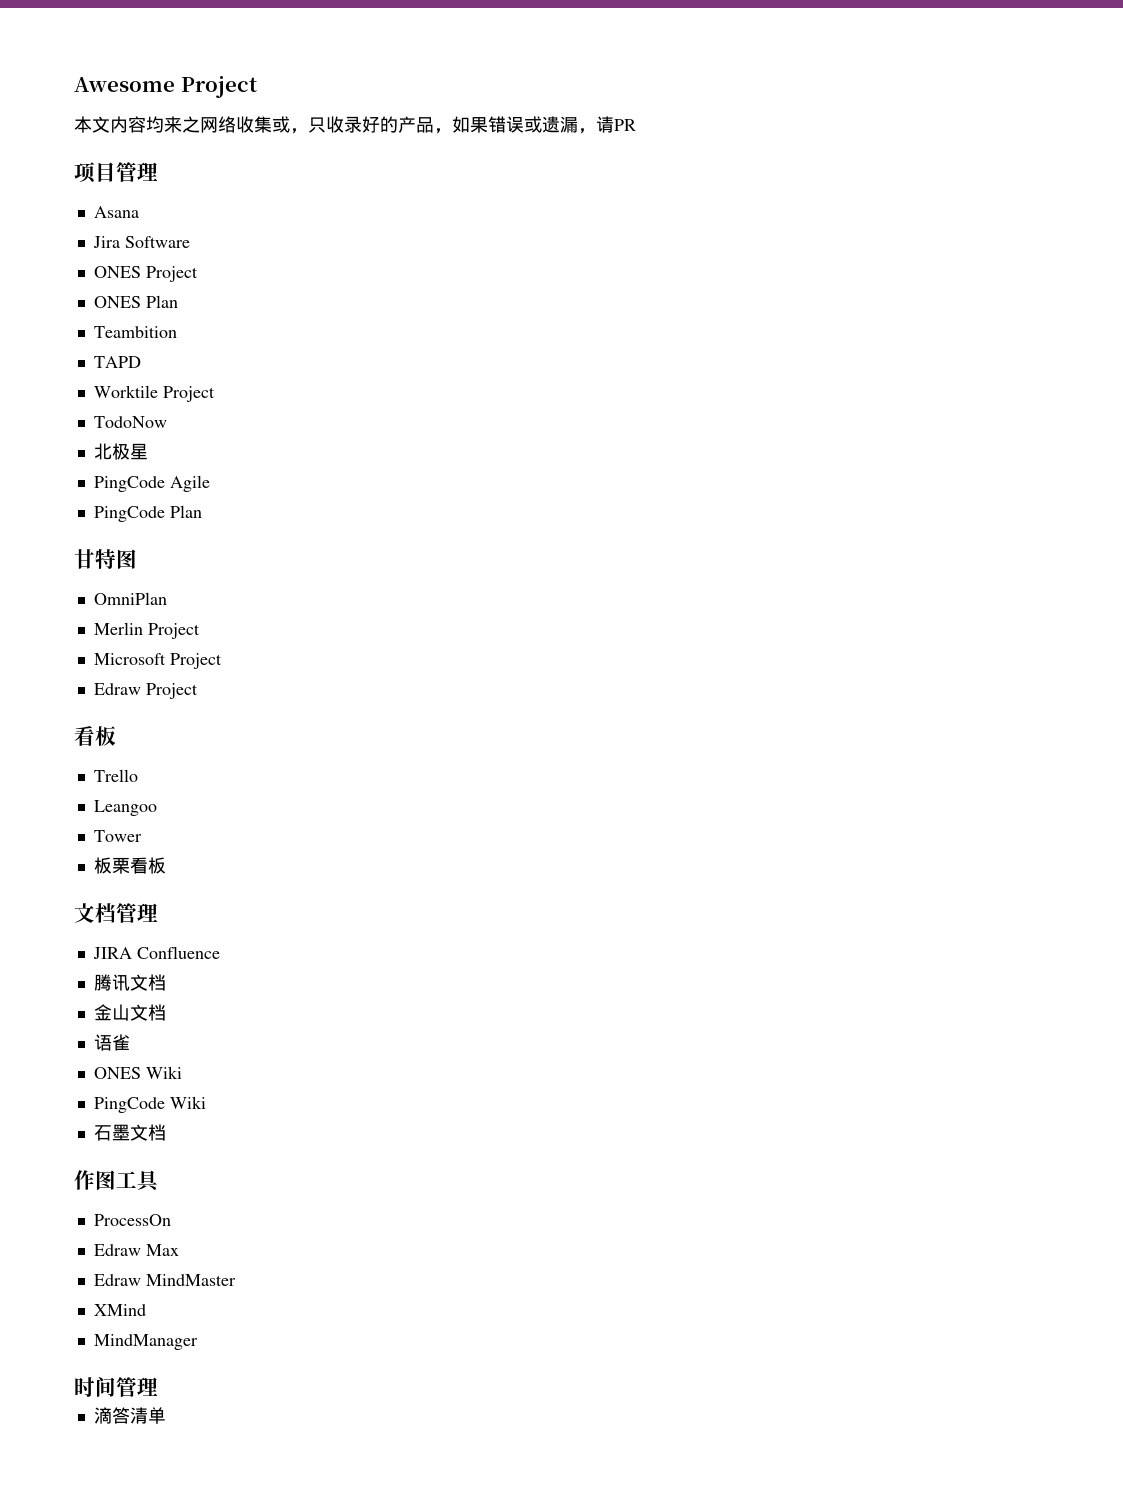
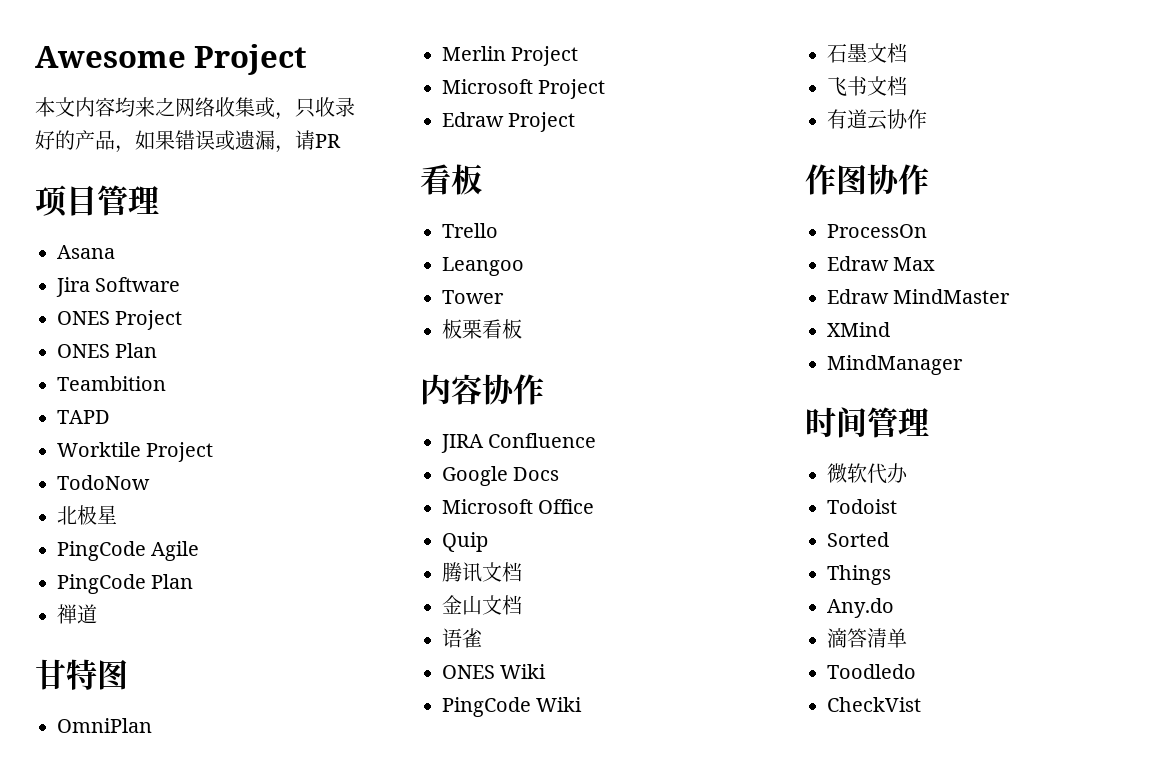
(202, 511) none -> [57,604,97,624] // 禅道
[74,903,158,923] 文档管理 -> [420,374,544,405] 内容协作
(220, 952) none -> [442,466,560,486] [442,499,595,514] [442,532,488,552] // Google Docs // Microsoft Office // Quip
(166, 1132) none -> [827,76,907,96] [827,109,927,130] // 飞书文档 // 有道云协作
[116,1170,160,1192] 工具 -> [867,164,929,195] 协作
(158, 1386) none -> [827,463,908,484] [827,499,897,514] [827,532,889,547] [827,565,891,585] [827,598,894,618] // 微软代办 // Todoist // Sorted // Things // Any.do
(166, 1415) none -> [827,664,916,679] [827,697,921,712] // Toodledo // CheckVist

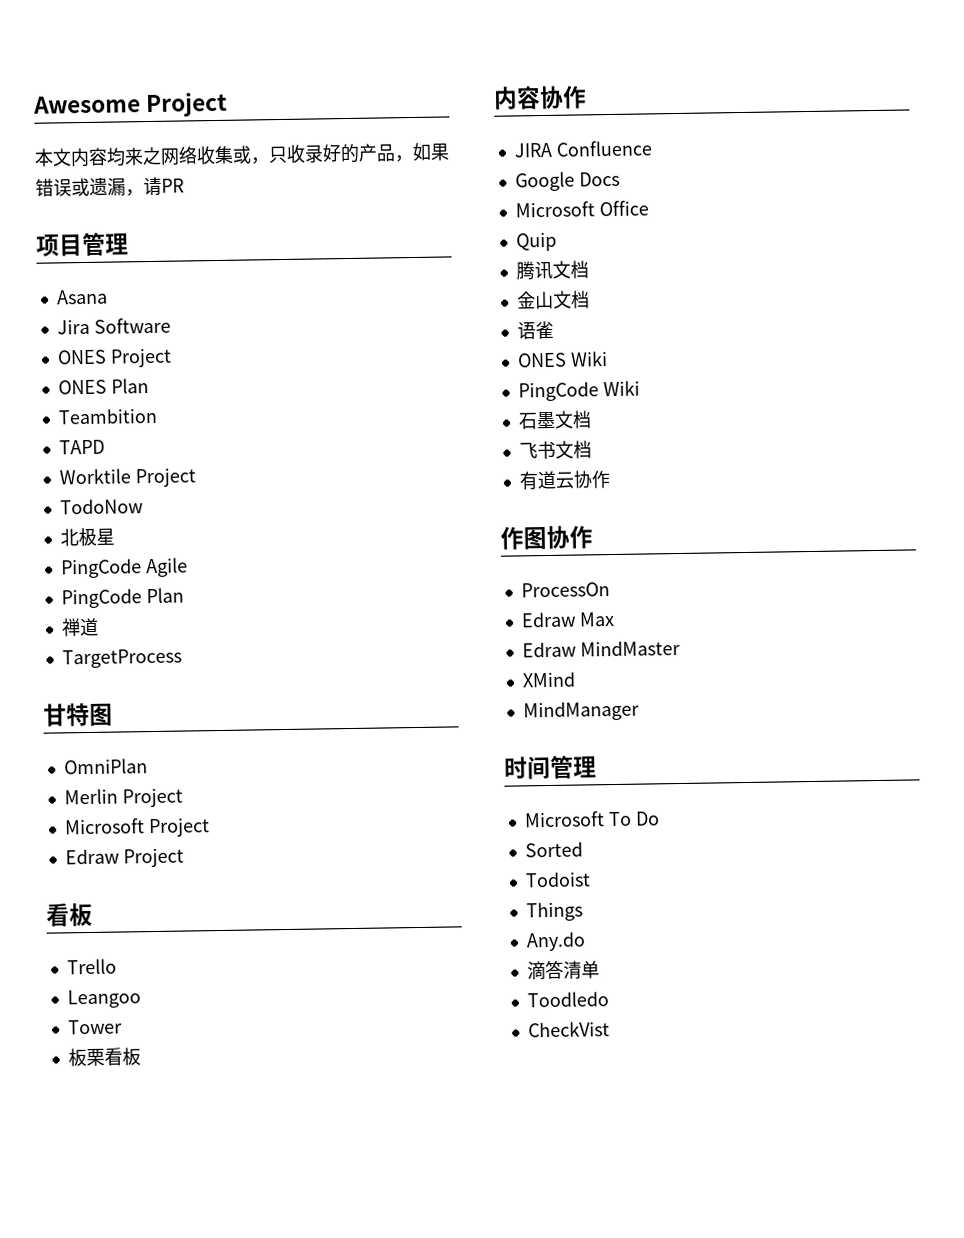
(97, 614) none -> [61,648,182,669] // TargetProcess
[827,463,908,484] 微软代办 -> [523,811,660,828] [524,841,583,858] Microsoft To Do // Sorted
[827,532,889,547] // Sorted -> (591, 879) none

